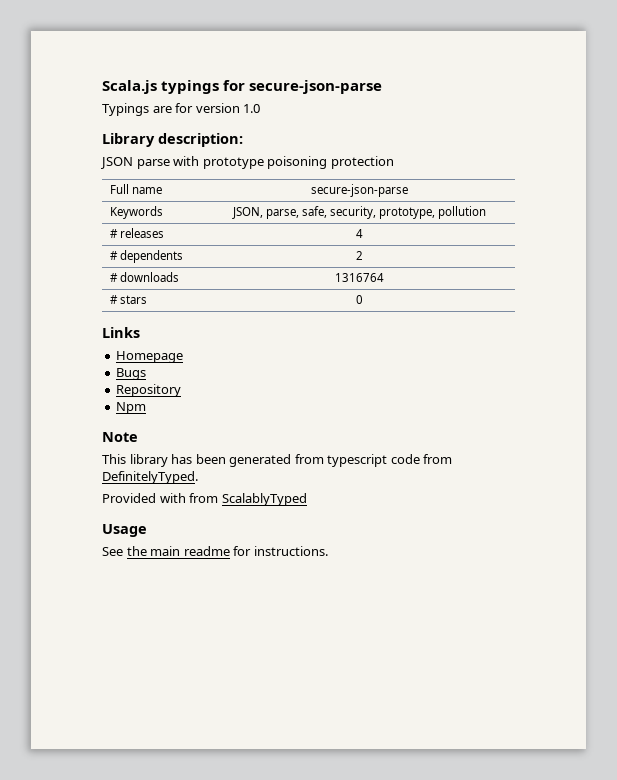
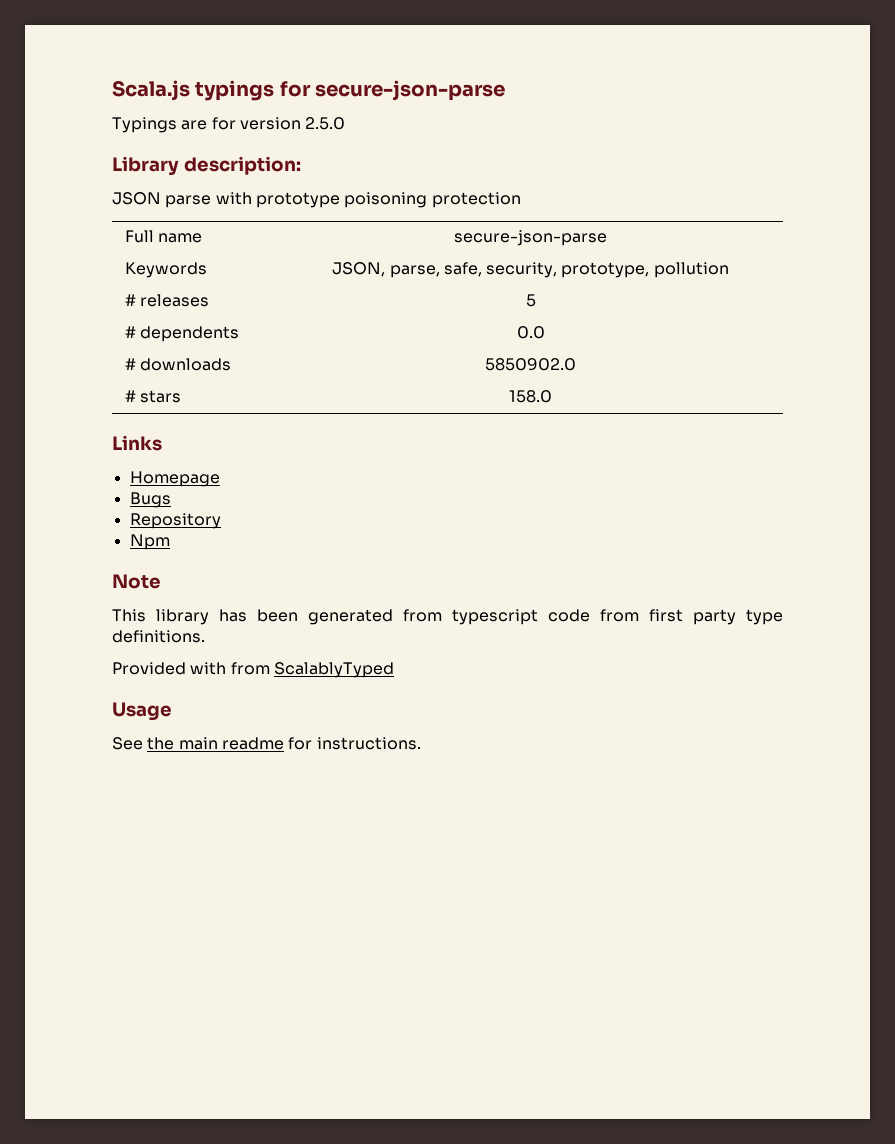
[243,104,261,113] 1.0 -> [305,117,346,130] 2.5.0
[356,229,363,238] 4 -> [525,294,536,307] 5
[356,251,363,260] 2 -> [516,326,545,339] 0.0
[335,273,384,282] 1316764 -> [485,358,576,371] 5850902.0
[356,295,363,304] 0 -> [509,390,552,403] 158.0
[102,471,198,484] DefinitelyTyped. -> [649,609,783,625] [112,630,205,643] first party type definitions.

